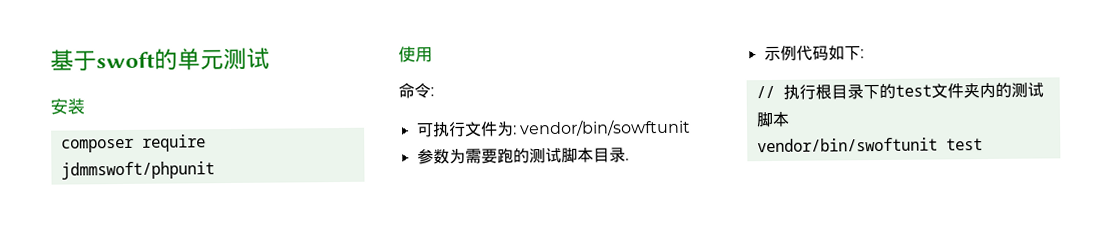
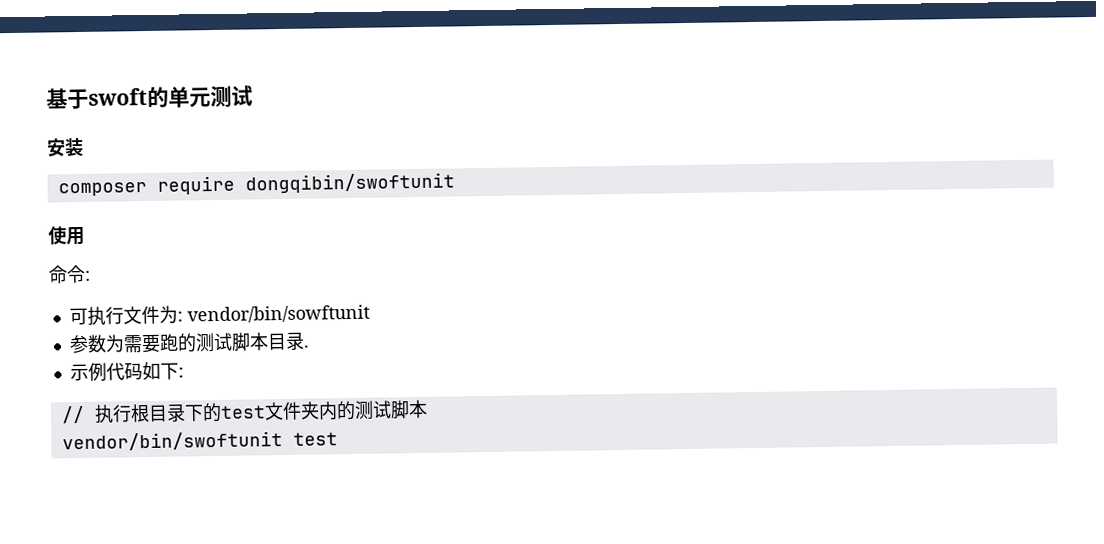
[60,161,215,180] jdmmswoft/phpunit -> [244,172,455,194] dongqibin/swoftunit

